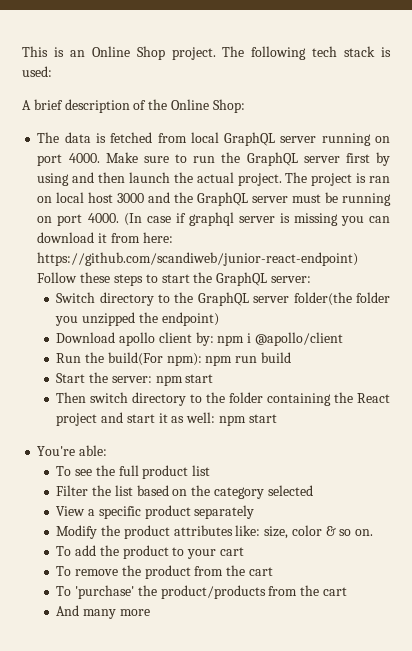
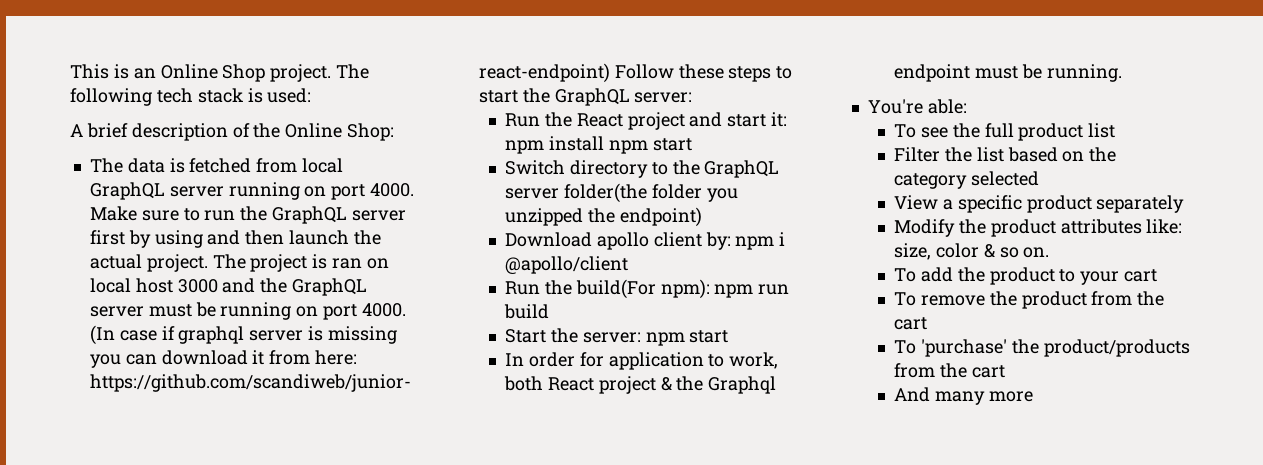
(311, 279) none -> [504,112,788,130] [504,136,692,154] // Run the React project and start it: npm install npm start
[56,392,390,406] [56,412,277,426] Then switch directory to the folder containing the React project and start it as well: npm start -> [504,352,779,370] [503,376,777,394] [893,64,1122,82] In order for application to work, both React project & the Graphql endpoint must be running.

